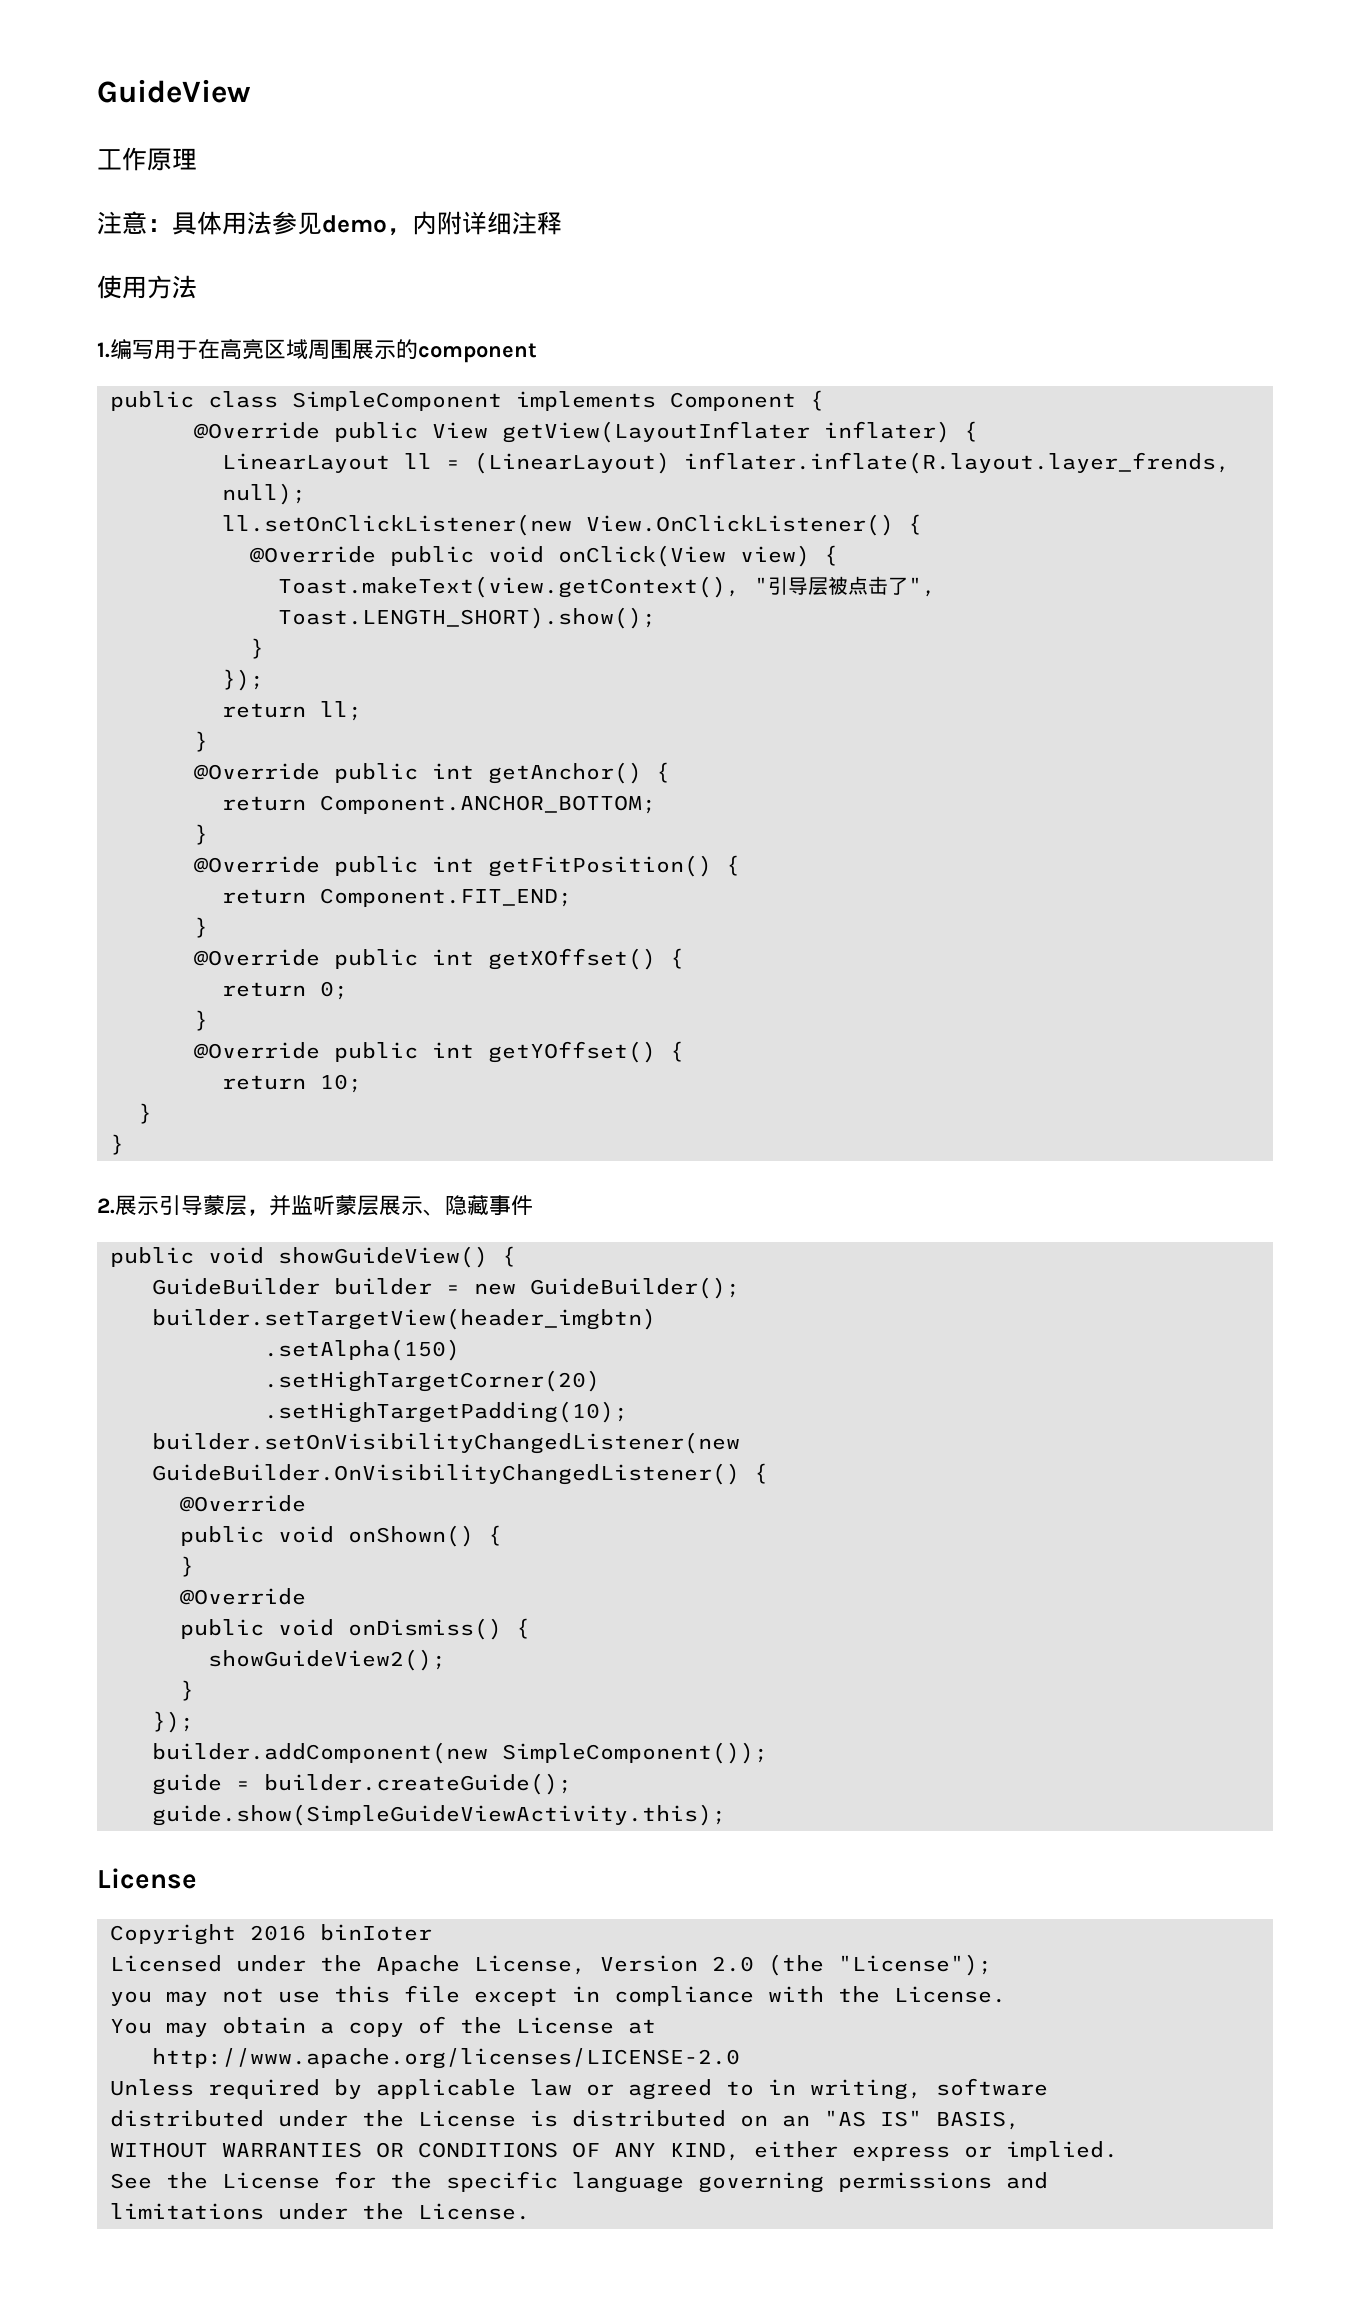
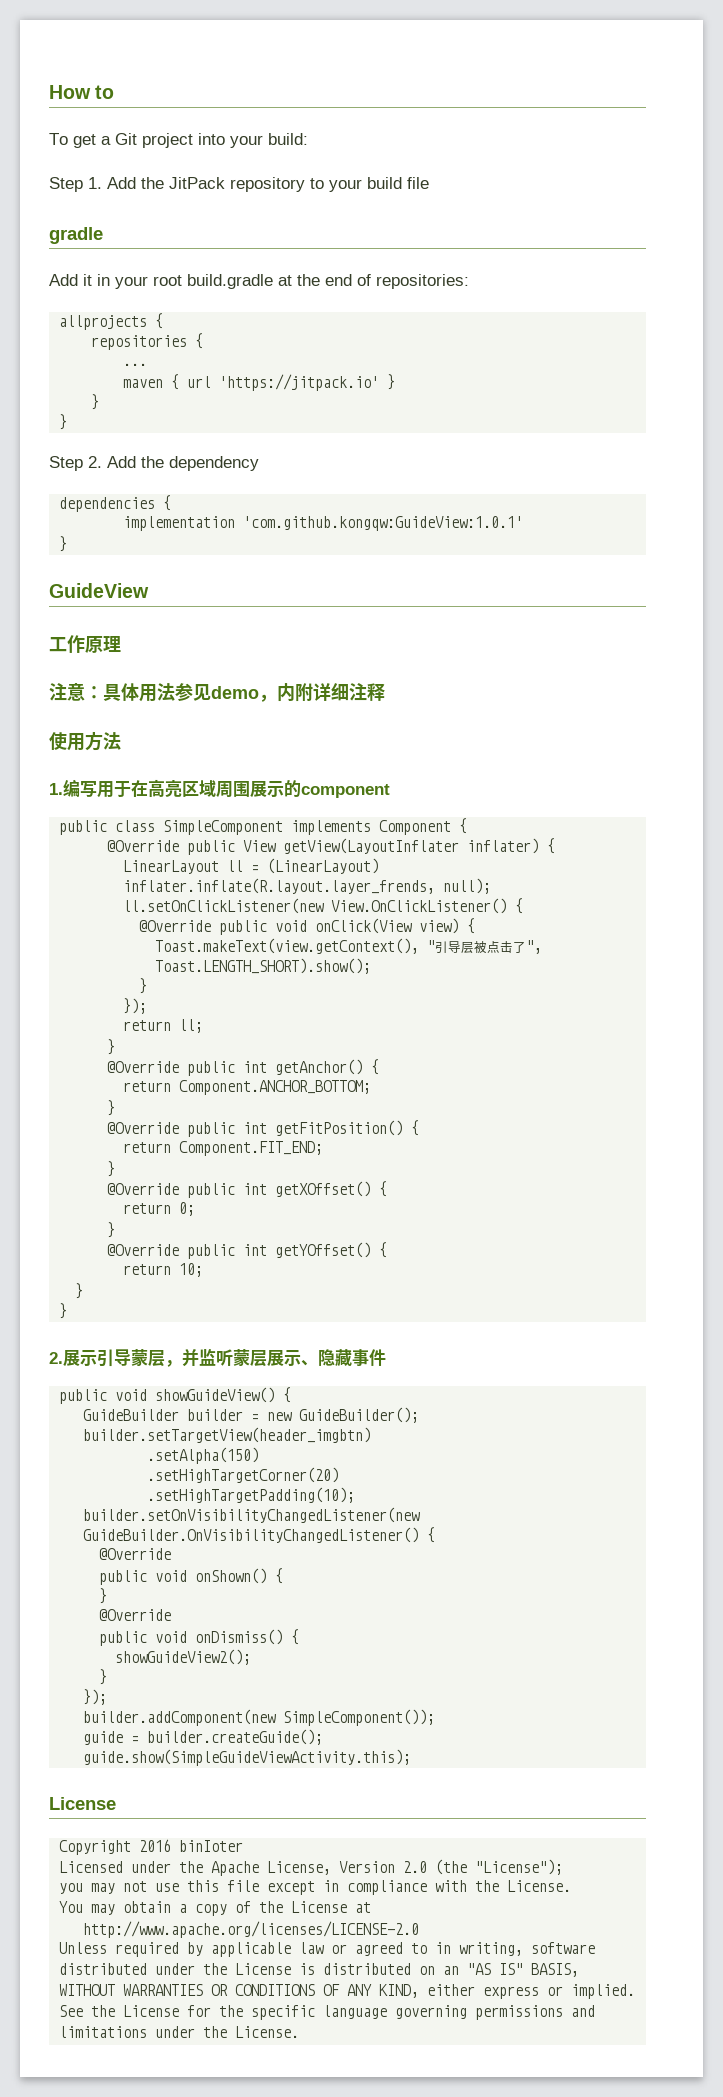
(97, 91) none -> [49,85,115,99] [49,133,308,148] [49,177,429,192] [49,227,103,244] [49,274,469,289] [59,313,164,330] [91,333,204,350] [123,363,148,366] [123,374,396,391] [91,394,100,410] [59,414,68,430] [49,456,259,471] [59,495,172,512] [123,516,524,531] [59,536,68,552] How to // To get a Git project into your build: // Step 1. Add the JitPack repository to your build file // gradle // Add it in your root build.gradle at the end of repositories: // allprojects { // repositories { // ... // maven { url 'https://jitpack.io' } // } // } // Step 2. Add the dependency // dependencies { // implementation 'com.github.kongqw:GuideView:1.0.1' // } //

